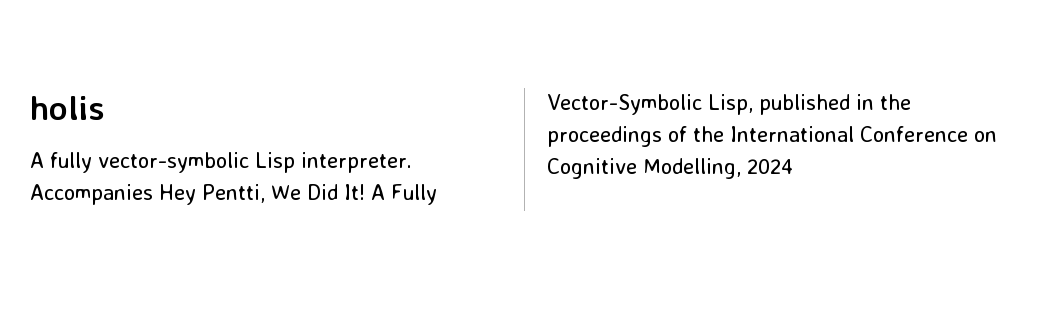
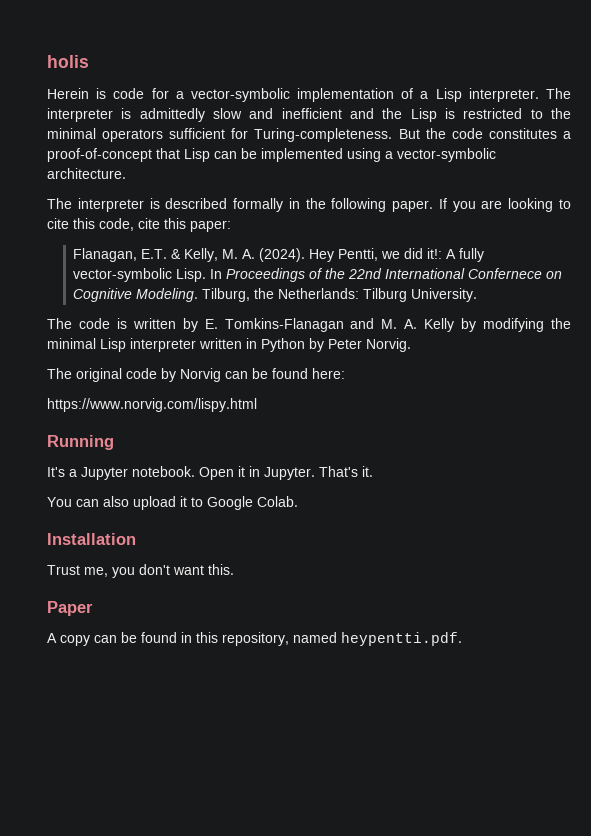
[30,152,412,173] [30,184,437,205] [547,94,911,115] [547,126,997,147] [547,158,793,179] A fully vector-symbolic Lisp interpreter. Accompanies Hey Pentti, We Did It! A Fully Vector-Symbolic Lisp, published in the proceedings of the International Conference on Cognitive Modelling, 2024 -> [47,88,571,102] [47,108,571,122] [47,128,571,142] [47,148,496,162] [47,168,126,179] [47,198,571,212] [47,218,231,232] [73,248,485,262] [73,268,563,282] [73,288,478,302] [47,318,571,332] [47,338,411,352] [47,368,345,382] [47,398,257,412] [47,435,114,450] [47,466,373,480] [47,496,298,510] [47,533,136,545] [47,564,234,578] [47,601,93,616] [47,632,462,646] Herein is code for a vector-symbolic implementation of a Lisp interpreter. The interpreter is admittedly slow and inefficient and the Lisp is restricted to the minimal operators sufficient for Turing-completeness. But the code constitutes a proof-of-concept that Lisp can be implemented using a vector-symbolic architecture. // The interpreter is described formally in the following paper. If you are looking to cite this code, cite this paper: // Flanagan, E.T. & Kelly, M. A. (2024). Hey Pentti, we did it!: A fully vector-symbolic Lisp. In Proceedings of the 22nd International Confernece on Cognitive Modeling. Tilburg, the Netherlands: Tilburg University. // The code is written by E. Tomkins-Flanagan and M. A. Kelly by modifying the minimal Lisp interpreter written in Python by Peter Norvig. // The original code by Norvig can be found here: // https://www.norvig.com/lispy.html // Running // It's a Jupyter notebook. Open it in Jupyter. That's it. // You can also upload it to Google Colab. // Installation // Trust me, you don't want this. // Paper // A copy can be found in this repository, named heypentti.pdf.

